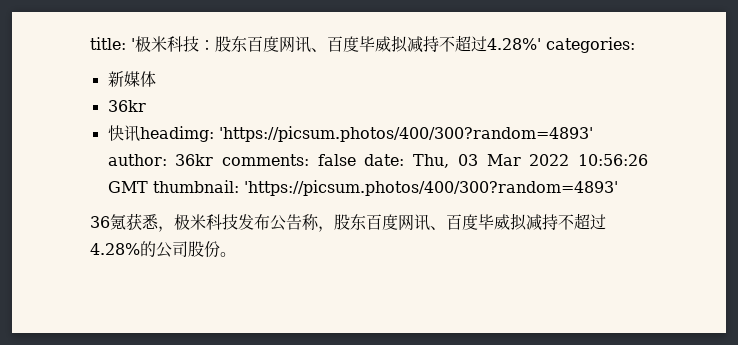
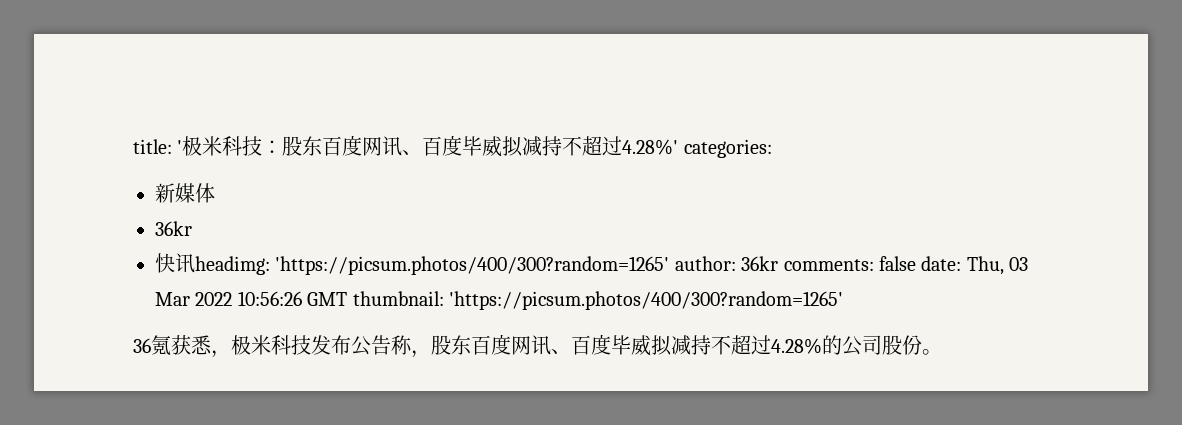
[218,126,593,142] 'https://picsum.photos/400/300?random=4893' -> [275,256,670,275] 'https://picsum.photos/400/300?random=1265'
[243,180,618,196] 'https://picsum.photos/400/300?random=4893' -> [449,291,843,310] 'https://picsum.photos/400/300?random=1265'

